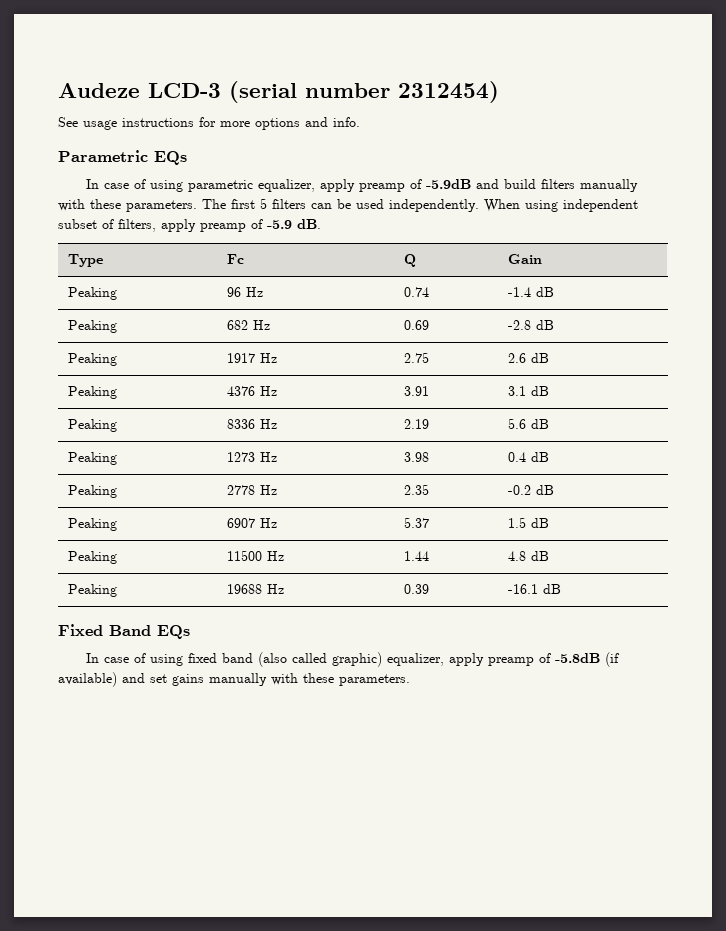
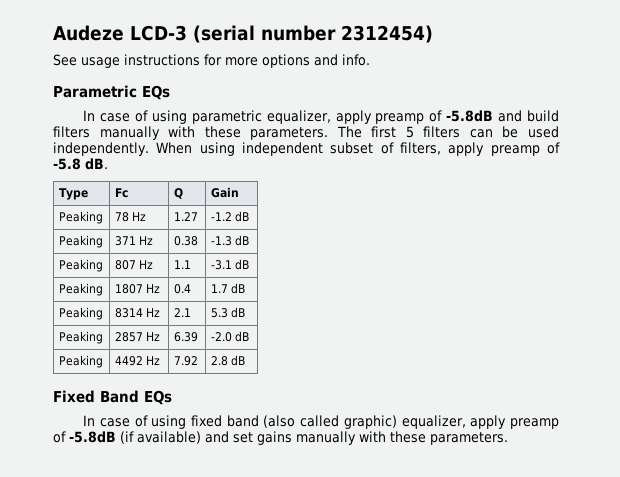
[425,179,471,189] -5.9dB -> [446,110,494,122] -5.8dB
[267,220,292,229] -5.9 -> [53,158,81,170] -5.8
[226,287,263,297] [403,287,429,297] [507,287,554,297] [67,320,117,333] [226,320,270,330] [403,320,429,330] [507,320,554,330] [67,353,117,366] [226,353,277,363] [403,352,429,363] [507,353,549,363] [67,386,117,399] [226,386,277,396] [403,386,429,396] [507,386,549,396] [67,419,117,432] [226,419,277,429] [403,419,429,429] [507,418,549,429] [67,452,117,465] [226,452,277,462] [403,452,429,462] [507,452,549,462] [67,485,117,498] [226,485,277,495] [403,484,429,495] [507,485,554,495] [67,518,117,531] [226,518,277,528] [403,517,429,528] [507,517,549,528] [67,551,117,564] [226,550,284,561] [403,551,429,561] [507,551,549,561] [67,584,117,597] [226,584,284,594] [403,584,429,594] [507,584,538,594] 96 Hz | 0.74 | -1.4 dB // Peaking | 682 Hz | 0.69 | -2.8 dB // Peaking | 1917 Hz | 2.75 | 2.6 dB // Peaking | 4376 Hz | 3.91 | 3.1 dB // Peaking | 8336 Hz | 2.19 | 5.6 dB // Peaking | 1273 Hz | 3.98 | 0.4 dB // Peaking | 2778 Hz | 2.35 | -0.2 dB // Peaking | 6907 Hz | 5.37 | 1.5 dB // Peaking | 11500 Hz | 1.44 | 4.8 dB // Peaking | 19688 Hz | 0.39 | -16.1 -> [114,212,147,222] [173,212,198,221] [210,211,250,222] [58,235,103,248] [114,236,154,246] [173,236,198,246] [210,235,250,246] [58,259,103,272] [114,260,154,270] [173,260,191,269] [210,259,250,270] [58,283,103,296] [114,284,161,294] [173,284,191,294] [210,283,246,294] [58,307,103,320] [114,308,161,318] [173,308,191,317] [210,307,246,318] [58,331,103,344] [114,332,161,342] [173,332,198,342] [210,331,250,342] [58,355,103,368] [114,356,161,366] [173,356,198,366] [210,356,228,366] 78 Hz | 1.27 | -1.2 dB // Peaking | 371 Hz | 0.38 | -1.3 dB // Peaking | 807 Hz | 1.1 | -3.1 dB // Peaking | 1807 Hz | 0.4 | 1.7 dB // Peaking | 8314 Hz | 2.1 | 5.3 dB // Peaking | 2857 Hz | 6.39 | -2.0 dB // Peaking | 4492 Hz | 7.92 | 2.8

